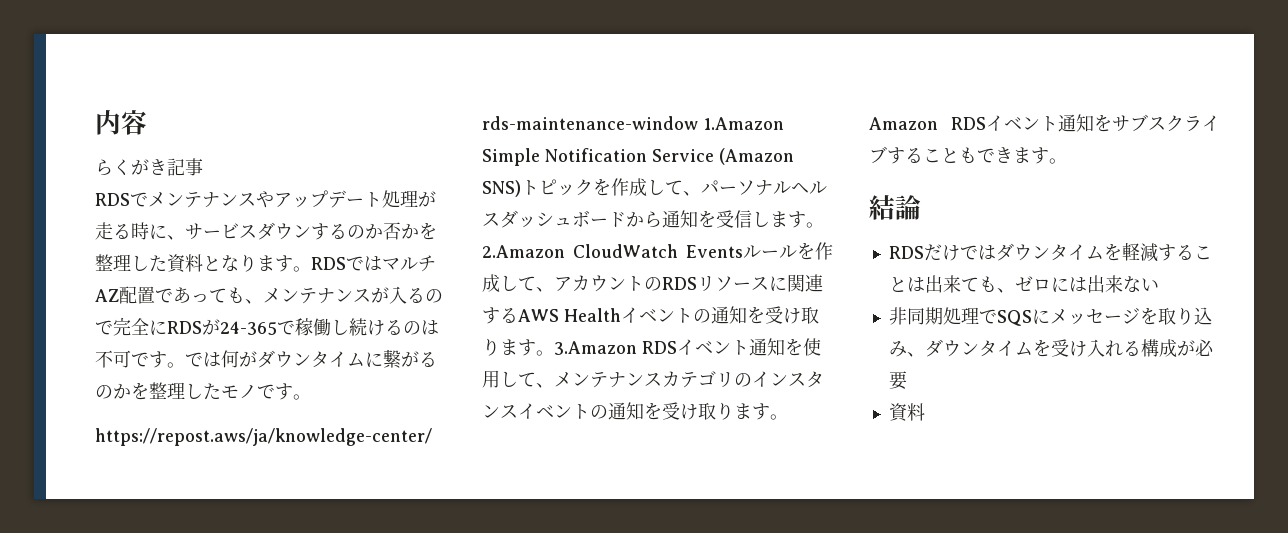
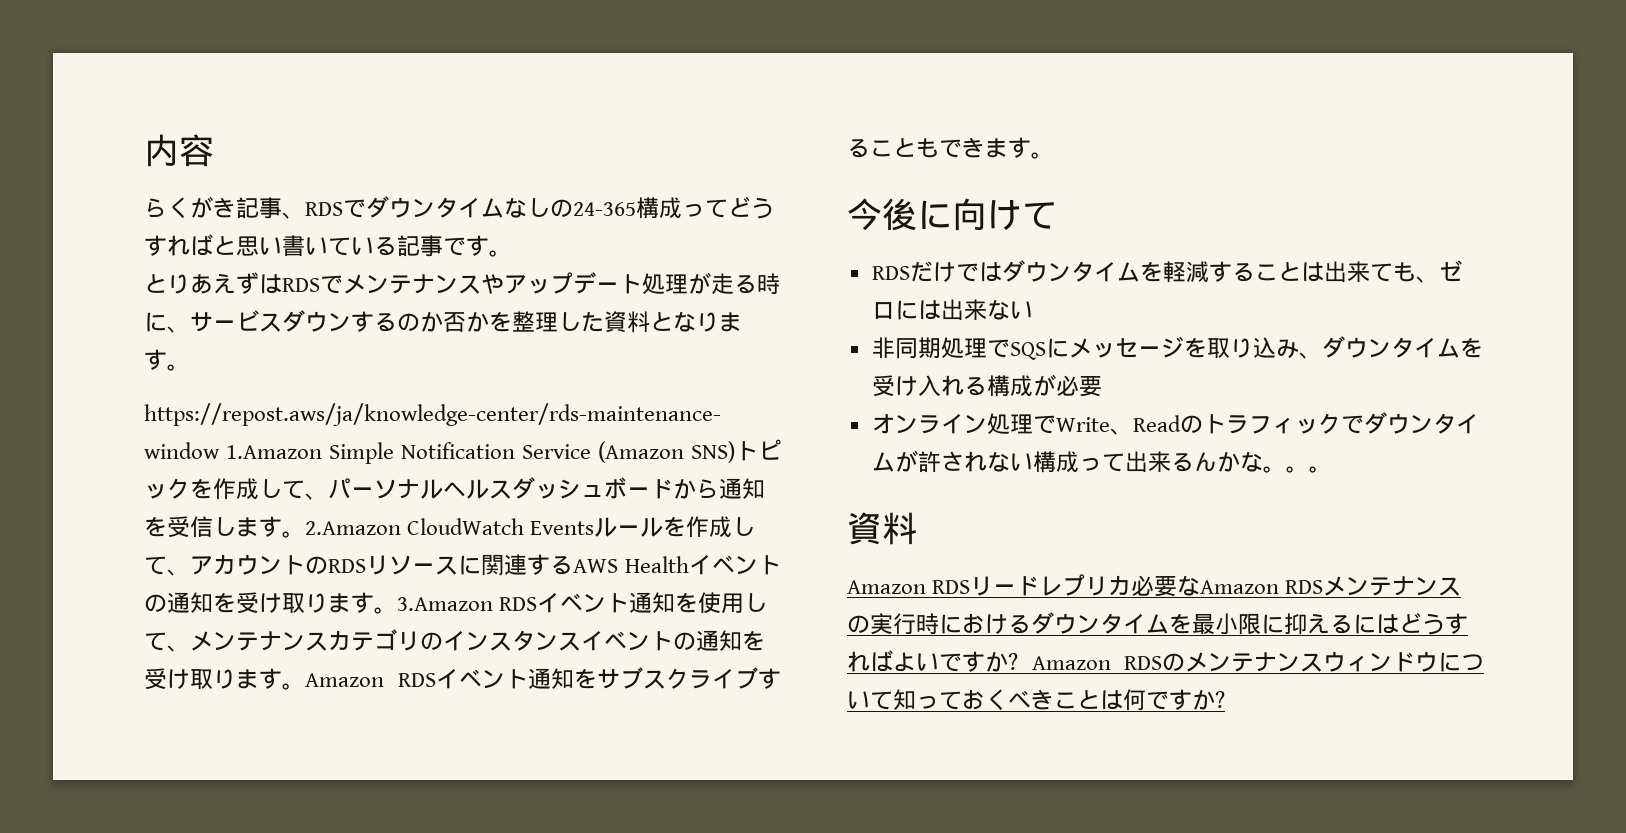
(203, 167) // -> [282,196,774,219] [144,234,512,257] [144,272,282,294] 、RDSでダウンタイムなしの24-365構成ってどうすればと思い書いている記事です。 // とりあえずは
[311,255,436,272] [95,286,443,304] [95,317,439,336] [95,349,437,368] [95,382,311,400] RDSではマルチAZ配置であっても、メンテナンスが入るので完全にRDSが24-365で稼働し続けるのは不可です。では何がダウンタイムに繋がるのかを整理したモノです。 -> (190, 367) none
[869,195,921,220] 結論 -> [847,198,1057,231] 今後に向けて
[888,403,925,422] 資料 -> [871,412,1479,435] [871,450,1332,473] [847,512,917,545] [847,574,1462,597] [847,612,1468,635] [847,650,1484,672] [847,689,1225,711] オンライン処理でWrite、Readのトラフィックでダウンタイムが許されない構成って出来るんかな。。。 // 資料 // Amazon RDSリードレプリカ必要なAmazon RDSメンテナンスの実行時におけるダウンタイムを最小限に抑えるにはどうすればよいですか? Amazon RDSのメンテナンスウィンドウについて知っておくべきことは何ですか?

